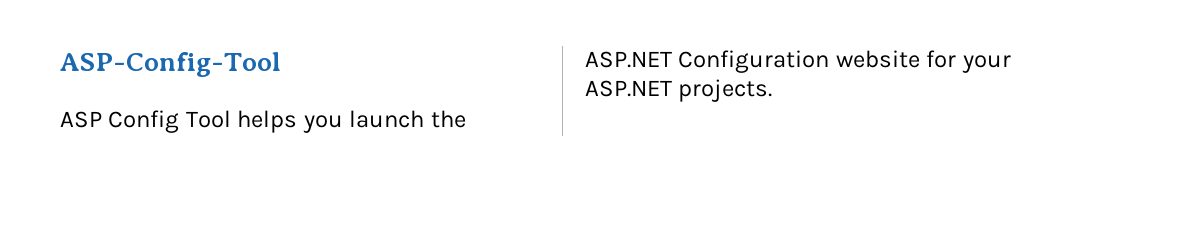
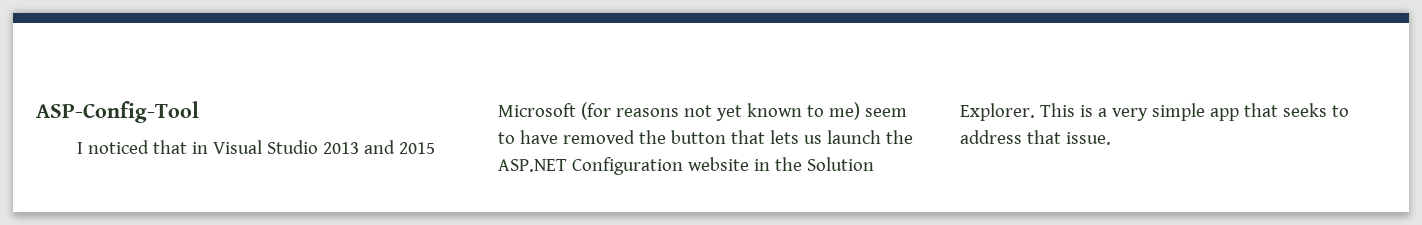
[60,110,343,133] ASP Config Tool helps you -> [77,140,436,154] [498,102,907,121] [498,130,822,144] I noticed that in Visual Studio 2013 and 2015 Microsoft (for reasons not yet known to me) seem to have removed the button that lets us
[926,50,1011,73] [585,79,773,102] for your ASP.NET projects. -> [753,157,874,171] [960,103,1349,121] [960,130,1111,145] in the Solution Explorer. This is a very simple app that seeks to address that issue.

